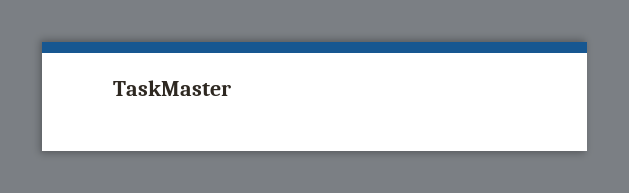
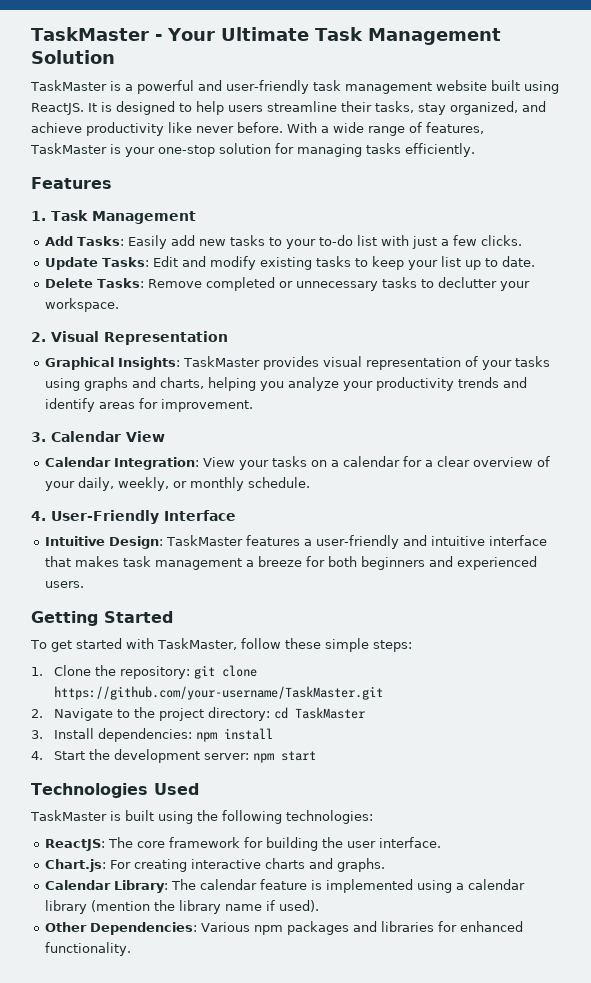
[113,80,231,96] TaskMaster -> [31,27,501,45] [31,50,115,64] [30,80,559,94] [31,101,546,115] [31,122,484,136] [30,143,475,157] [31,177,112,189] [31,210,196,224] [44,235,522,249] [44,256,535,270] [44,277,530,291] [44,298,119,312] [31,331,228,345] [44,356,550,370] [44,377,527,391] [44,398,253,412] [31,431,165,442] [44,456,550,470] [44,477,310,491] [31,510,236,524] [44,535,547,549] [44,556,537,570] [44,581,84,588] [31,611,173,626] [30,638,412,652] [31,665,258,679] [54,686,384,700] [31,707,366,721] [31,728,274,742] [31,749,317,763] [31,783,199,798] [30,810,373,824] [44,837,441,851] [44,858,385,872] [44,879,525,893] [44,900,319,914] [44,921,523,935] [44,942,131,956] TaskMaster - Your Ultimate Task Management Solution // TaskMaster is a powerful and user-friendly task management website built using ReactJS. It is designed to help users streamline their tasks, stay organized, and achieve productivity like never before. With a wide range of features, TaskMaster is your one-stop solution for managing tasks efficiently. // Features // 1. Task Management // Add Tasks: Easily add new tasks to your to-do list with just a few clicks. // Update Tasks: Edit and modify existing tasks to keep your list up to date. // Delete Tasks: Remove completed or unnecessary tasks to declutter your workspace. // 2. Visual Representation // Graphical Insights: TaskMaster provides visual representation of your tasks using graphs and charts, helping you analyze your productivity trends and identify areas for improvement. // 3. Calendar View // Calendar Integration: View your tasks on a calendar for a clear overview of your daily, weekly, or monthly schedule. // 4. User-Friendly Interface // Intuitive Design: TaskMaster features a user-friendly and intuitive interface that makes task management a breeze for both beginners and experienced users. // Getting Started // To get started with TaskMaster, follow these simple steps: // 1. Clone the repository: git clone https://github.com/your-username/TaskMaster.git // 2. Navigate to the project directory: cd TaskMaster // 3. Install dependencies: npm install // 4. Start the development server: npm start // Technologies Used // TaskMaster is built using the following technologies: // ReactJS: The core framework for building the user interface. // Chart.js: For creating interactive charts and graphs. // Calendar Library: The calendar feature is implemented using a calendar library (mention the library name if used). // Other Dependencies: Various npm packages and libraries for enhanced functionality.

